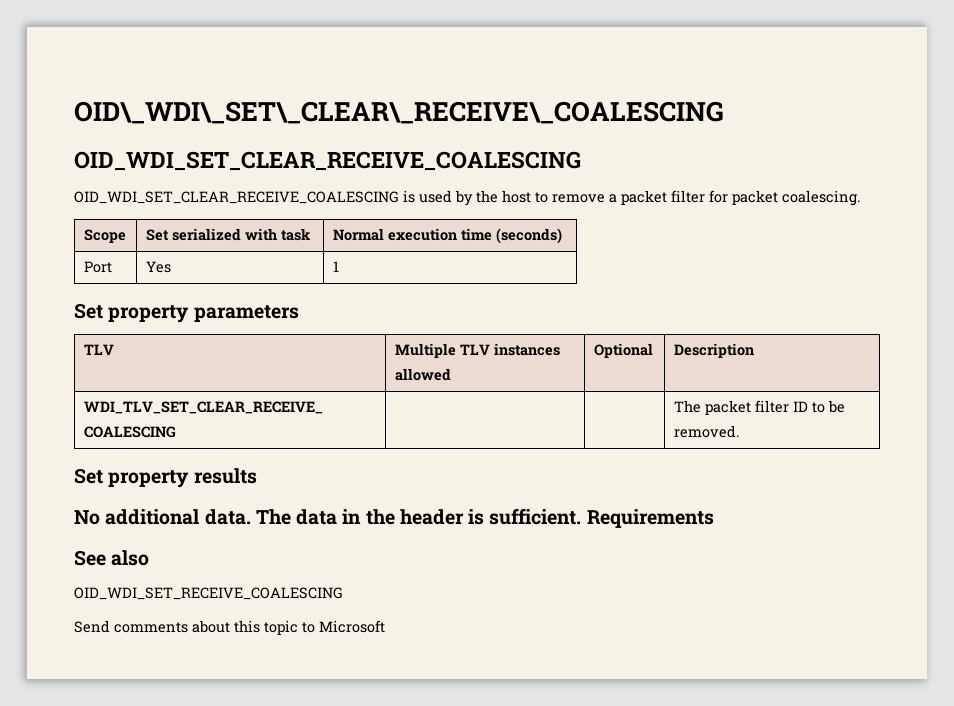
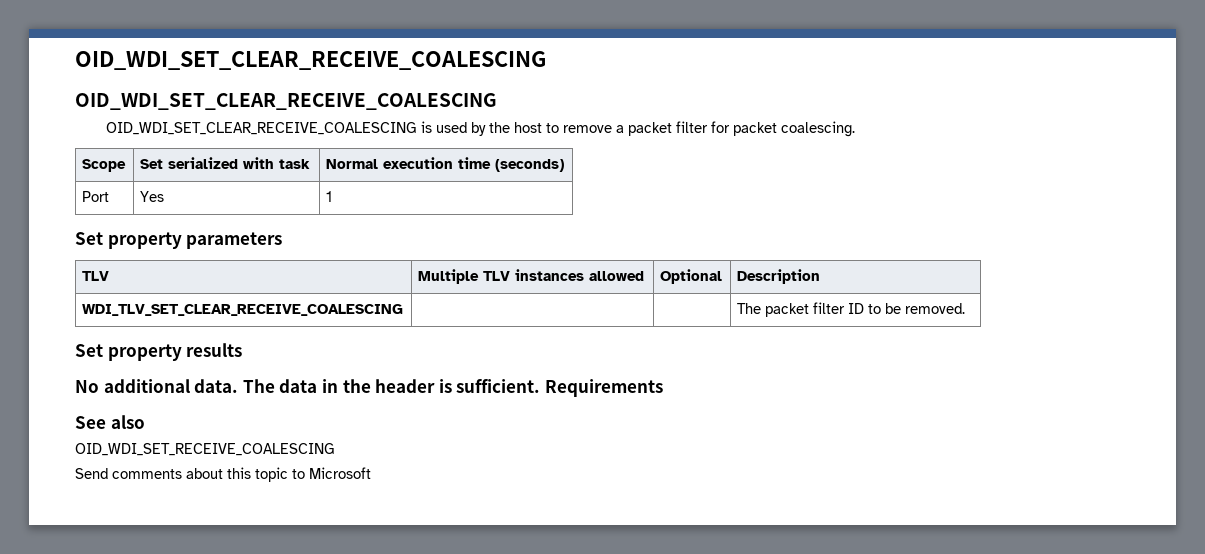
[74,101,724,124] OID\_WDI\_SET\_CLEAR\_RECEIVE\_COALESCING -> [75,51,546,70] OID_WDI_SET_CLEAR_RECEIVE_COALESCING

